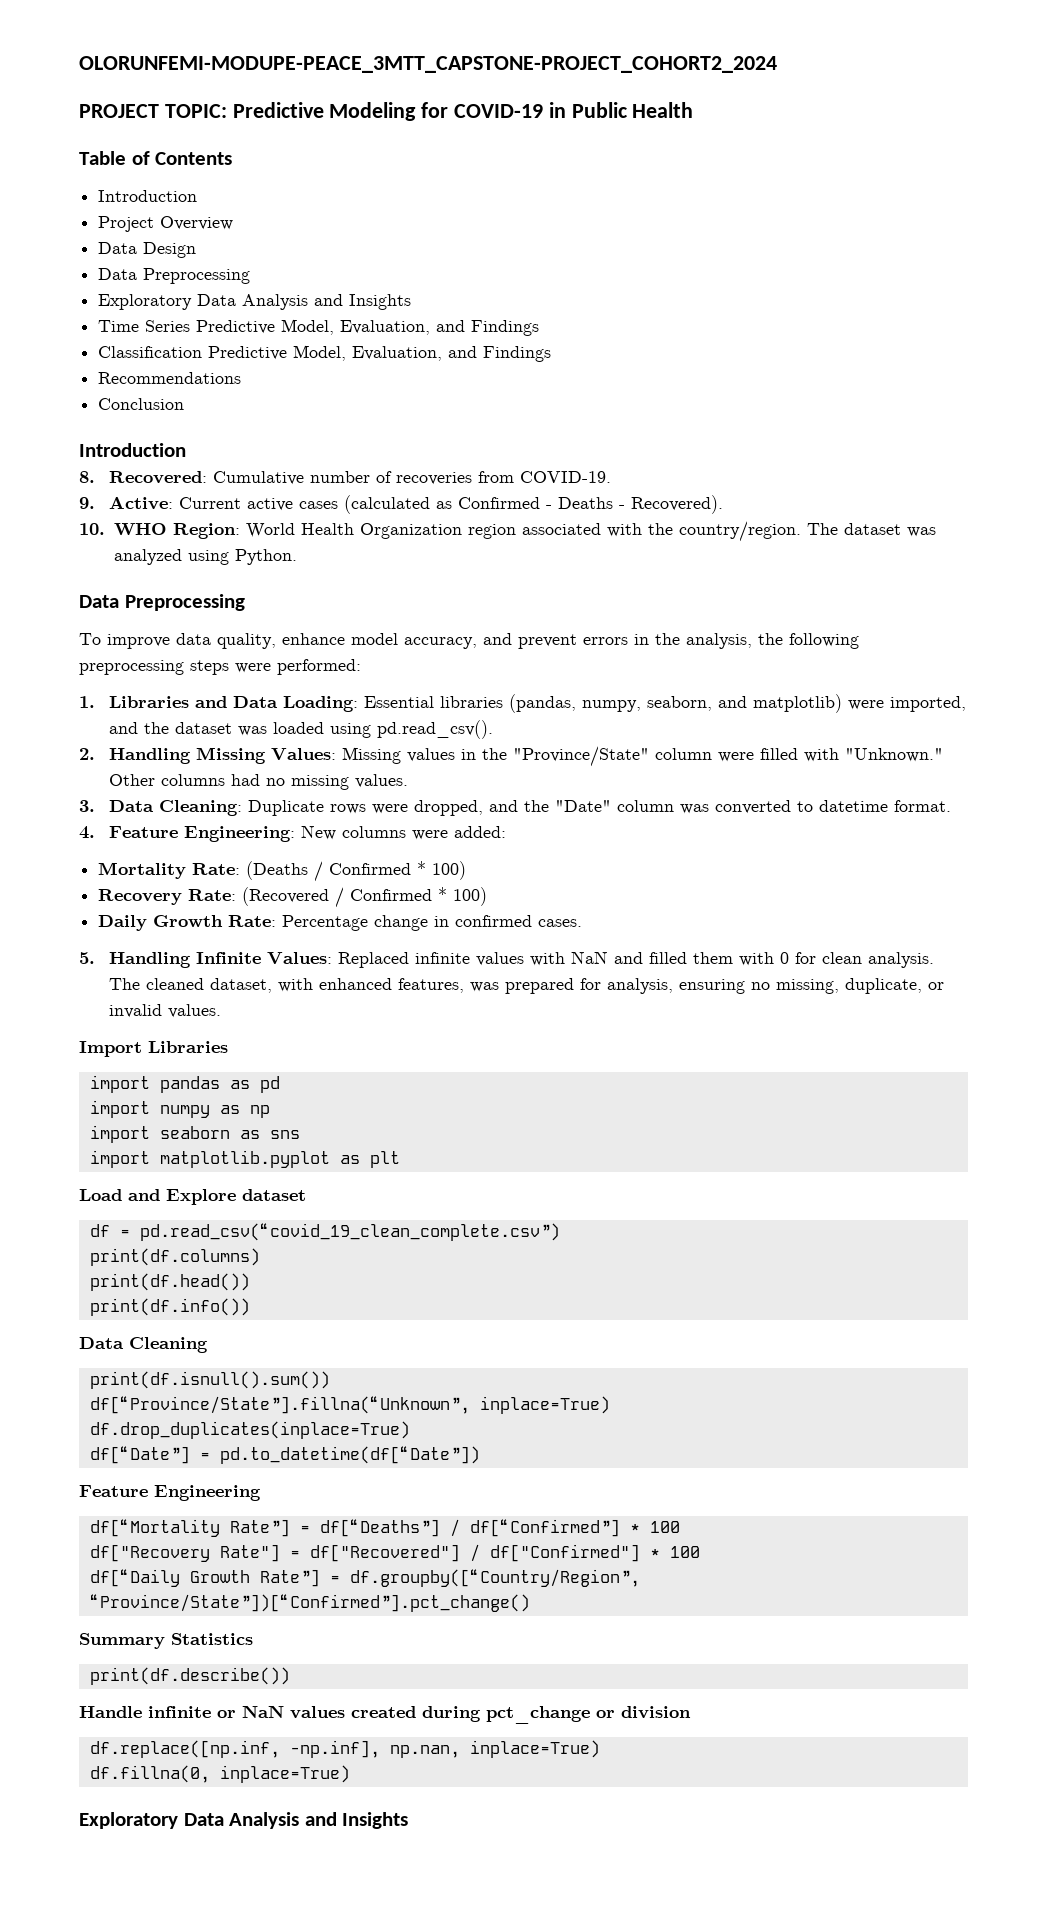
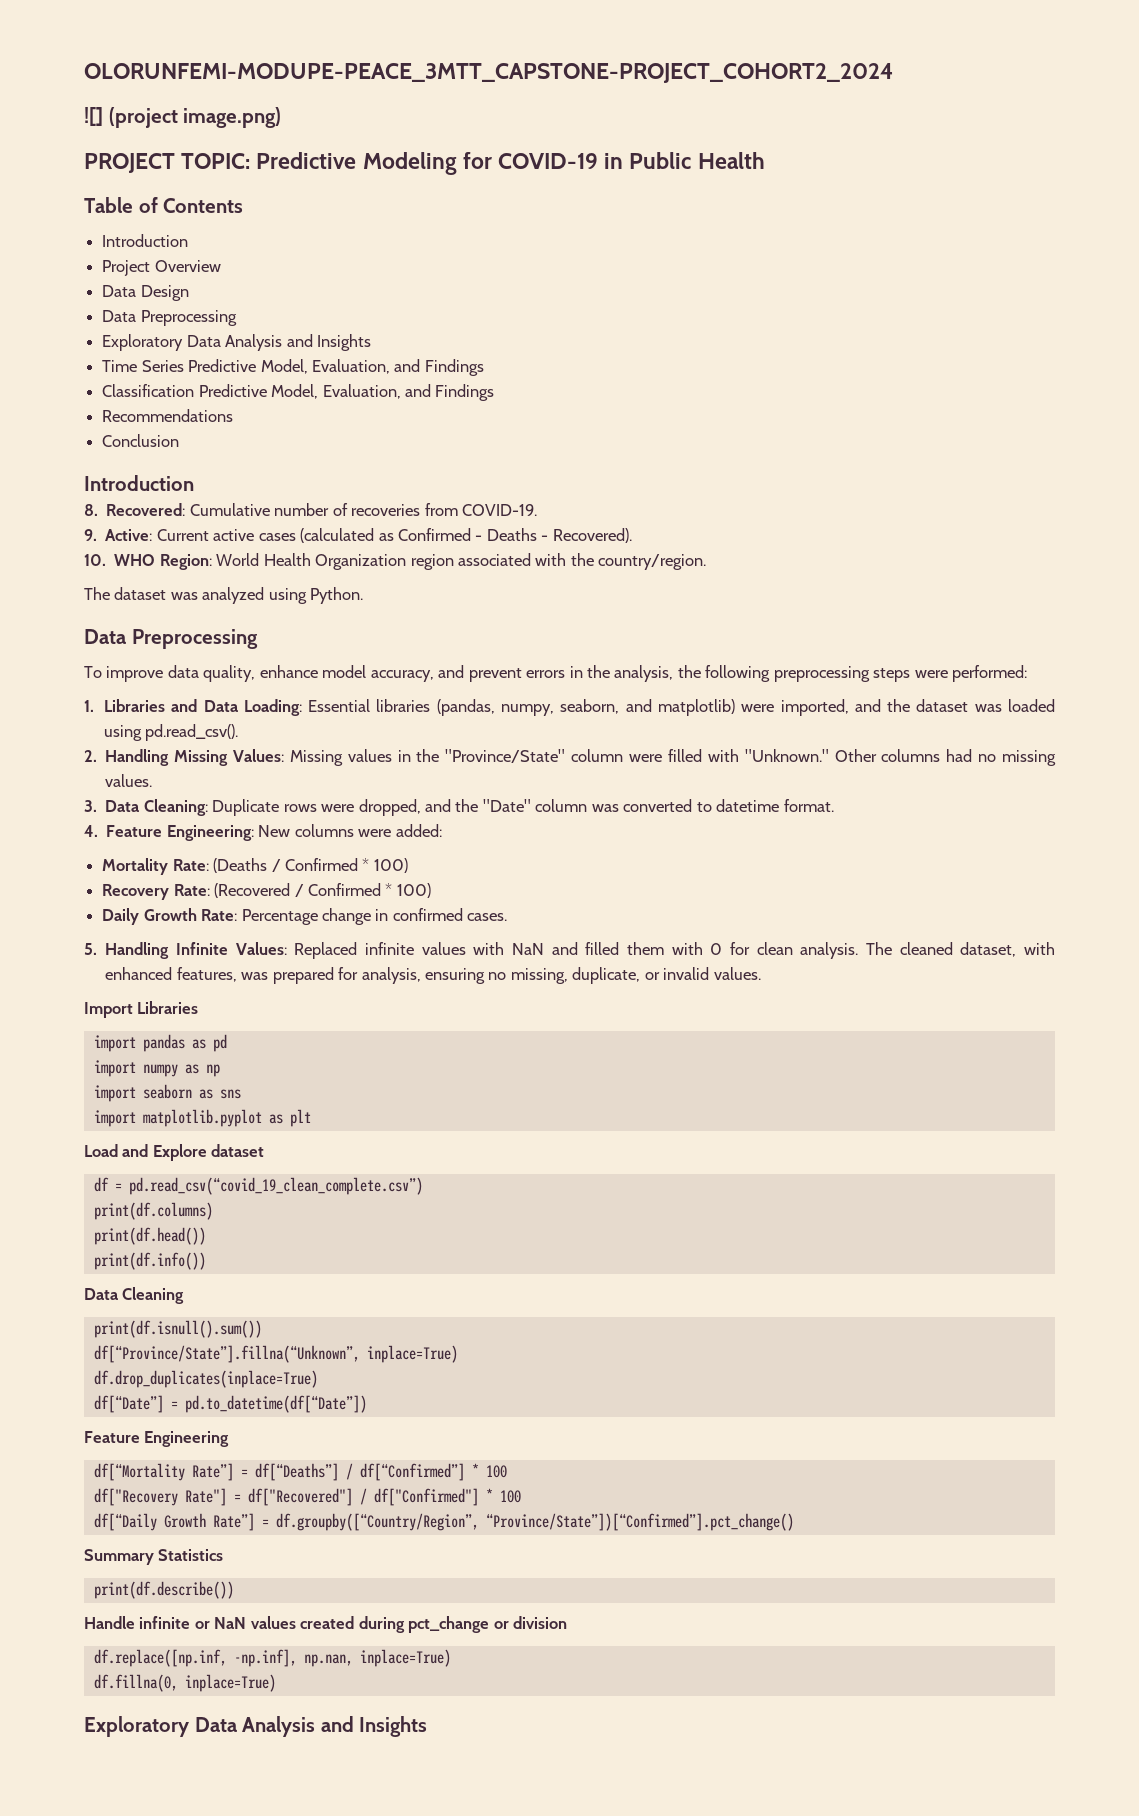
(777, 64) none -> [84,107,282,128] // ![] (project image.png)
(801, 531) none -> (707, 562) //

